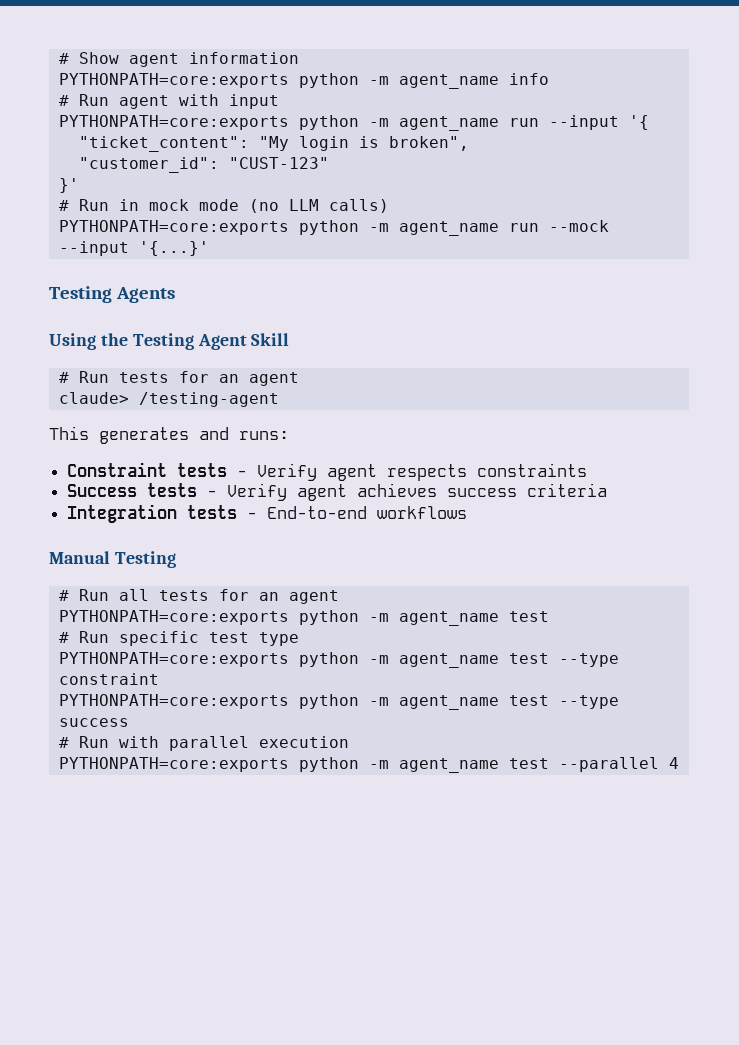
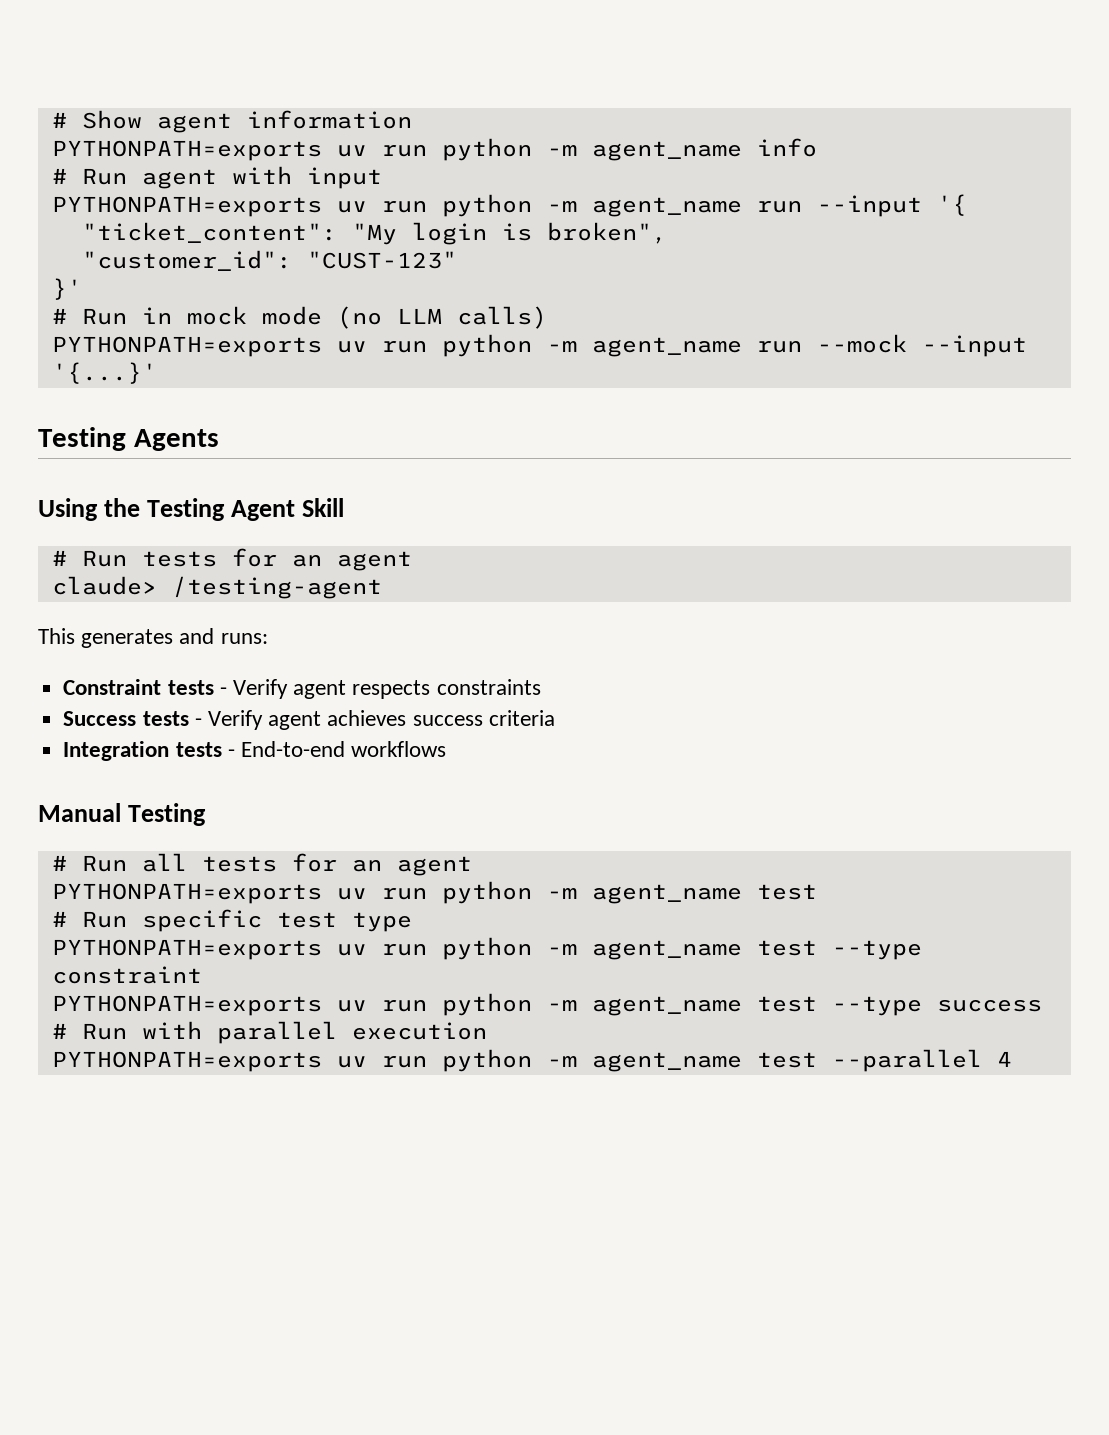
[58,73,289,88] PYTHONPATH=core:exports -> [51,140,427,161] PYTHONPATH=exports uv run
[58,115,289,130] PYTHONPATH=core:exports -> [51,196,427,217] PYTHONPATH=exports uv run
[58,220,289,235] PYTHONPATH=core:exports -> [51,336,427,357] PYTHONPATH=exports uv run
[58,610,289,625] PYTHONPATH=core:exports -> [51,883,427,904] PYTHONPATH=exports uv run
[58,652,289,667] PYTHONPATH=core:exports -> [51,939,427,960] PYTHONPATH=exports uv run
[58,694,289,709] PYTHONPATH=core:exports -> [51,995,427,1016] PYTHONPATH=exports uv run
[58,757,289,772] PYTHONPATH=core:exports -> [51,1051,427,1072] PYTHONPATH=exports uv run

